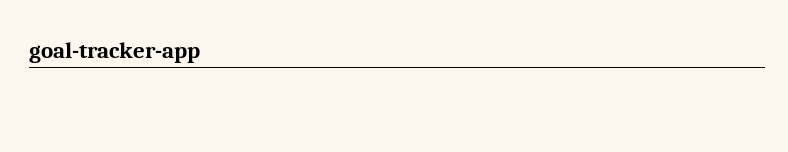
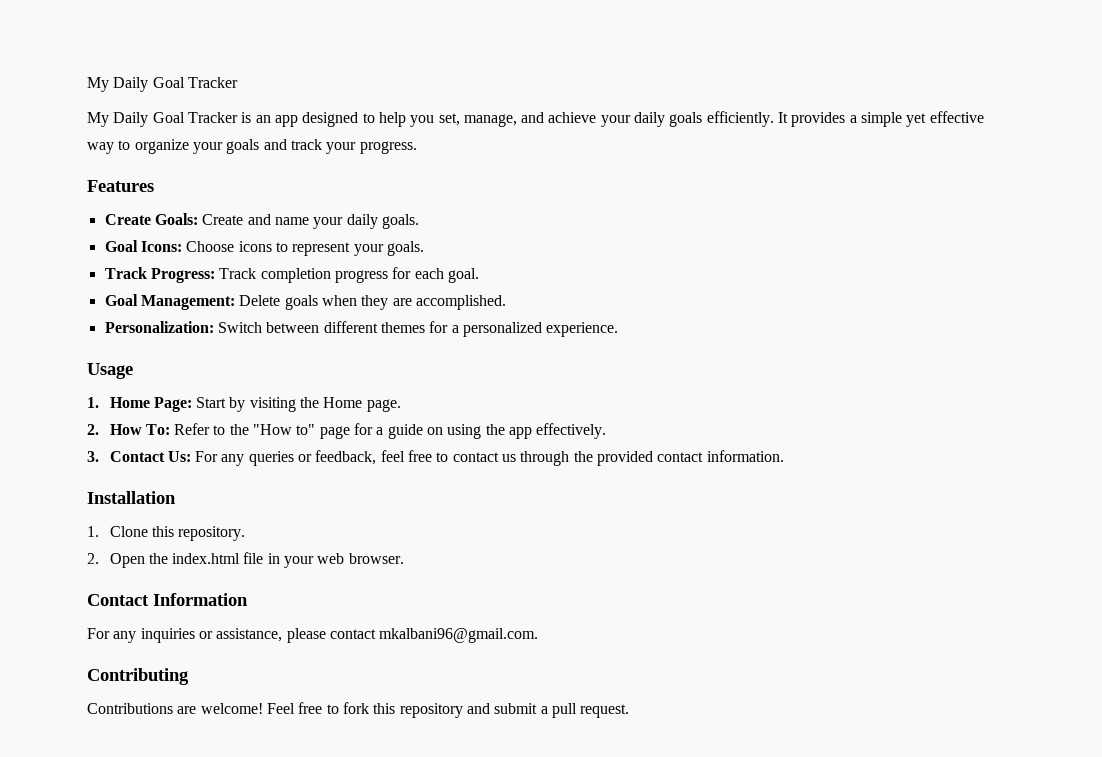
[29,42,200,63] goal-tracker-app -> [87,77,238,92] [87,111,984,127] [87,139,417,154] [87,180,154,192] [104,213,419,229] [104,240,424,256] [104,267,479,283] [104,294,506,310] [104,321,619,337] [87,363,133,379] [87,397,401,412] [87,423,607,439] [87,450,784,466] [87,491,176,504] [87,526,246,541] [87,552,404,568] [87,593,248,606] [87,628,539,643] [87,668,189,685] [87,702,630,718] My Daily Goal Tracker // My Daily Goal Tracker is an app designed to help you set, manage, and achieve your daily goals efficiently. It provides a simple yet effective way to organize your goals and track your progress. // Features // Create Goals: Create and name your daily goals. // Goal Icons: Choose icons to represent your goals. // Track Progress: Track completion progress for each goal. // Goal Management: Delete goals when they are accomplished. // Personalization: Switch between different themes for a personalized experience. // Usage // 1. Home Page: Start by visiting the Home page. // 2. How To: Refer to the "How to" page for a guide on using the app effectively. // 3. Contact Us: For any queries or feedback, feel free to contact us through the provided contact information. // Installation // 1. Clone this repository. // 2. Open the index.html file in your web browser. // Contact Information // For any inquiries or assistance, please contact mkalbani96@gmail.com. // Contributing // Contributions are welcome! Feel free to fork this repository and submit a pull request.

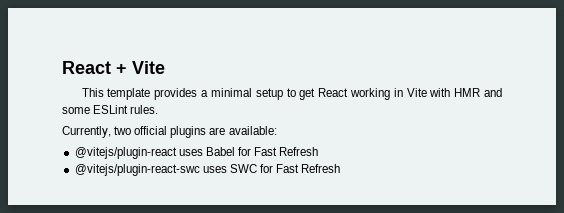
[87,77,238,92] [87,111,984,127] [87,139,417,154] [87,180,154,192] [104,213,419,229] [104,240,424,256] [104,267,479,283] [104,294,506,310] [104,321,619,337] [87,363,133,379] [87,397,401,412] [87,423,607,439] [87,450,784,466] [87,491,176,504] [87,526,246,541] [87,552,404,568] [87,593,248,606] [87,628,539,643] [87,668,189,685] [87,702,630,718] My Daily Goal Tracker // My Daily Goal Tracker is an app designed to help you set, manage, and achieve your daily goals efficiently. It provides a simple yet effective way to organize your goals and track your progress. // Features // Create Goals: Create and name your daily goals. // Goal Icons: Choose icons to represent your goals. // Track Progress: Track completion progress for each goal. // Goal Management: Delete goals when they are accomplished. // Personalization: Switch between different themes for a personalized experience. // Usage // 1. Home Page: Start by visiting the Home page. // 2. How To: Refer to the "How to" page for a guide on using the app effectively. // 3. Contact Us: For any queries or feedback, feel free to contact us through the provided contact information. // Installation // 1. Clone this repository. // 2. Open the index.html file in your web browser. // Contact Information // For any inquiries or assistance, please contact mkalbani96@gmail.com. // Contributing // Contributions are welcome! Feel free to fork this repository and submit a pull request. -> [62,61,165,74] [81,88,502,100] [62,105,159,114] [62,126,277,138] [74,147,319,159] [74,164,341,176] React + Vite // This template provides a minimal setup to get React working in Vite with HMR and some ESLint rules. // Currently, two official plugins are available: // @vitejs/plugin-react uses Babel for Fast Refresh // @vitejs/plugin-react-swc uses SWC for Fast Refresh

